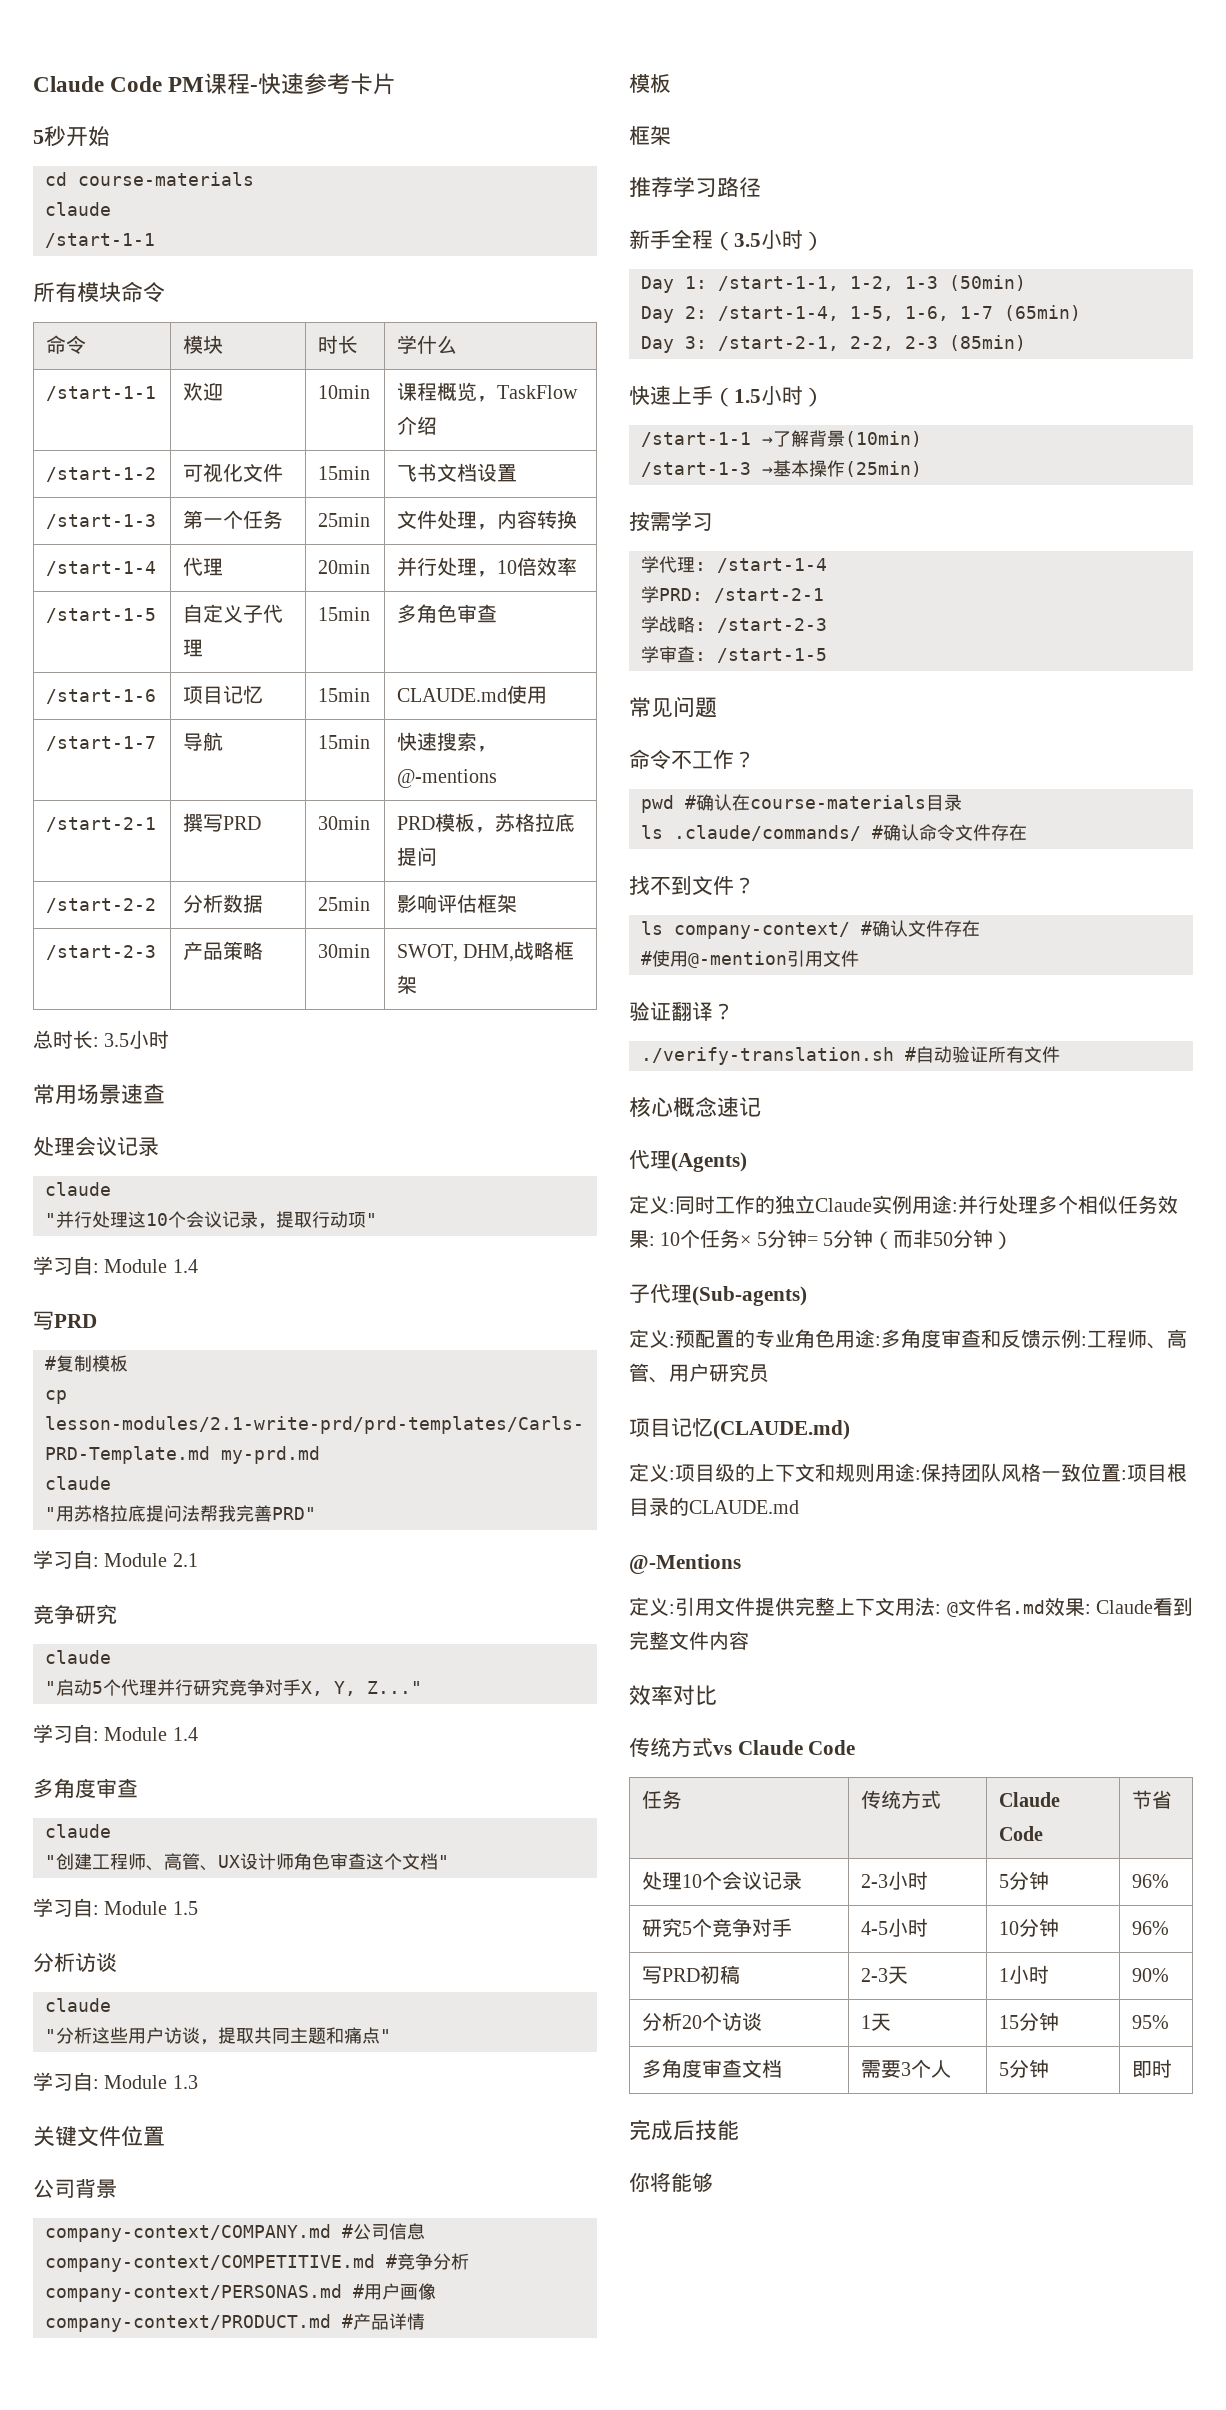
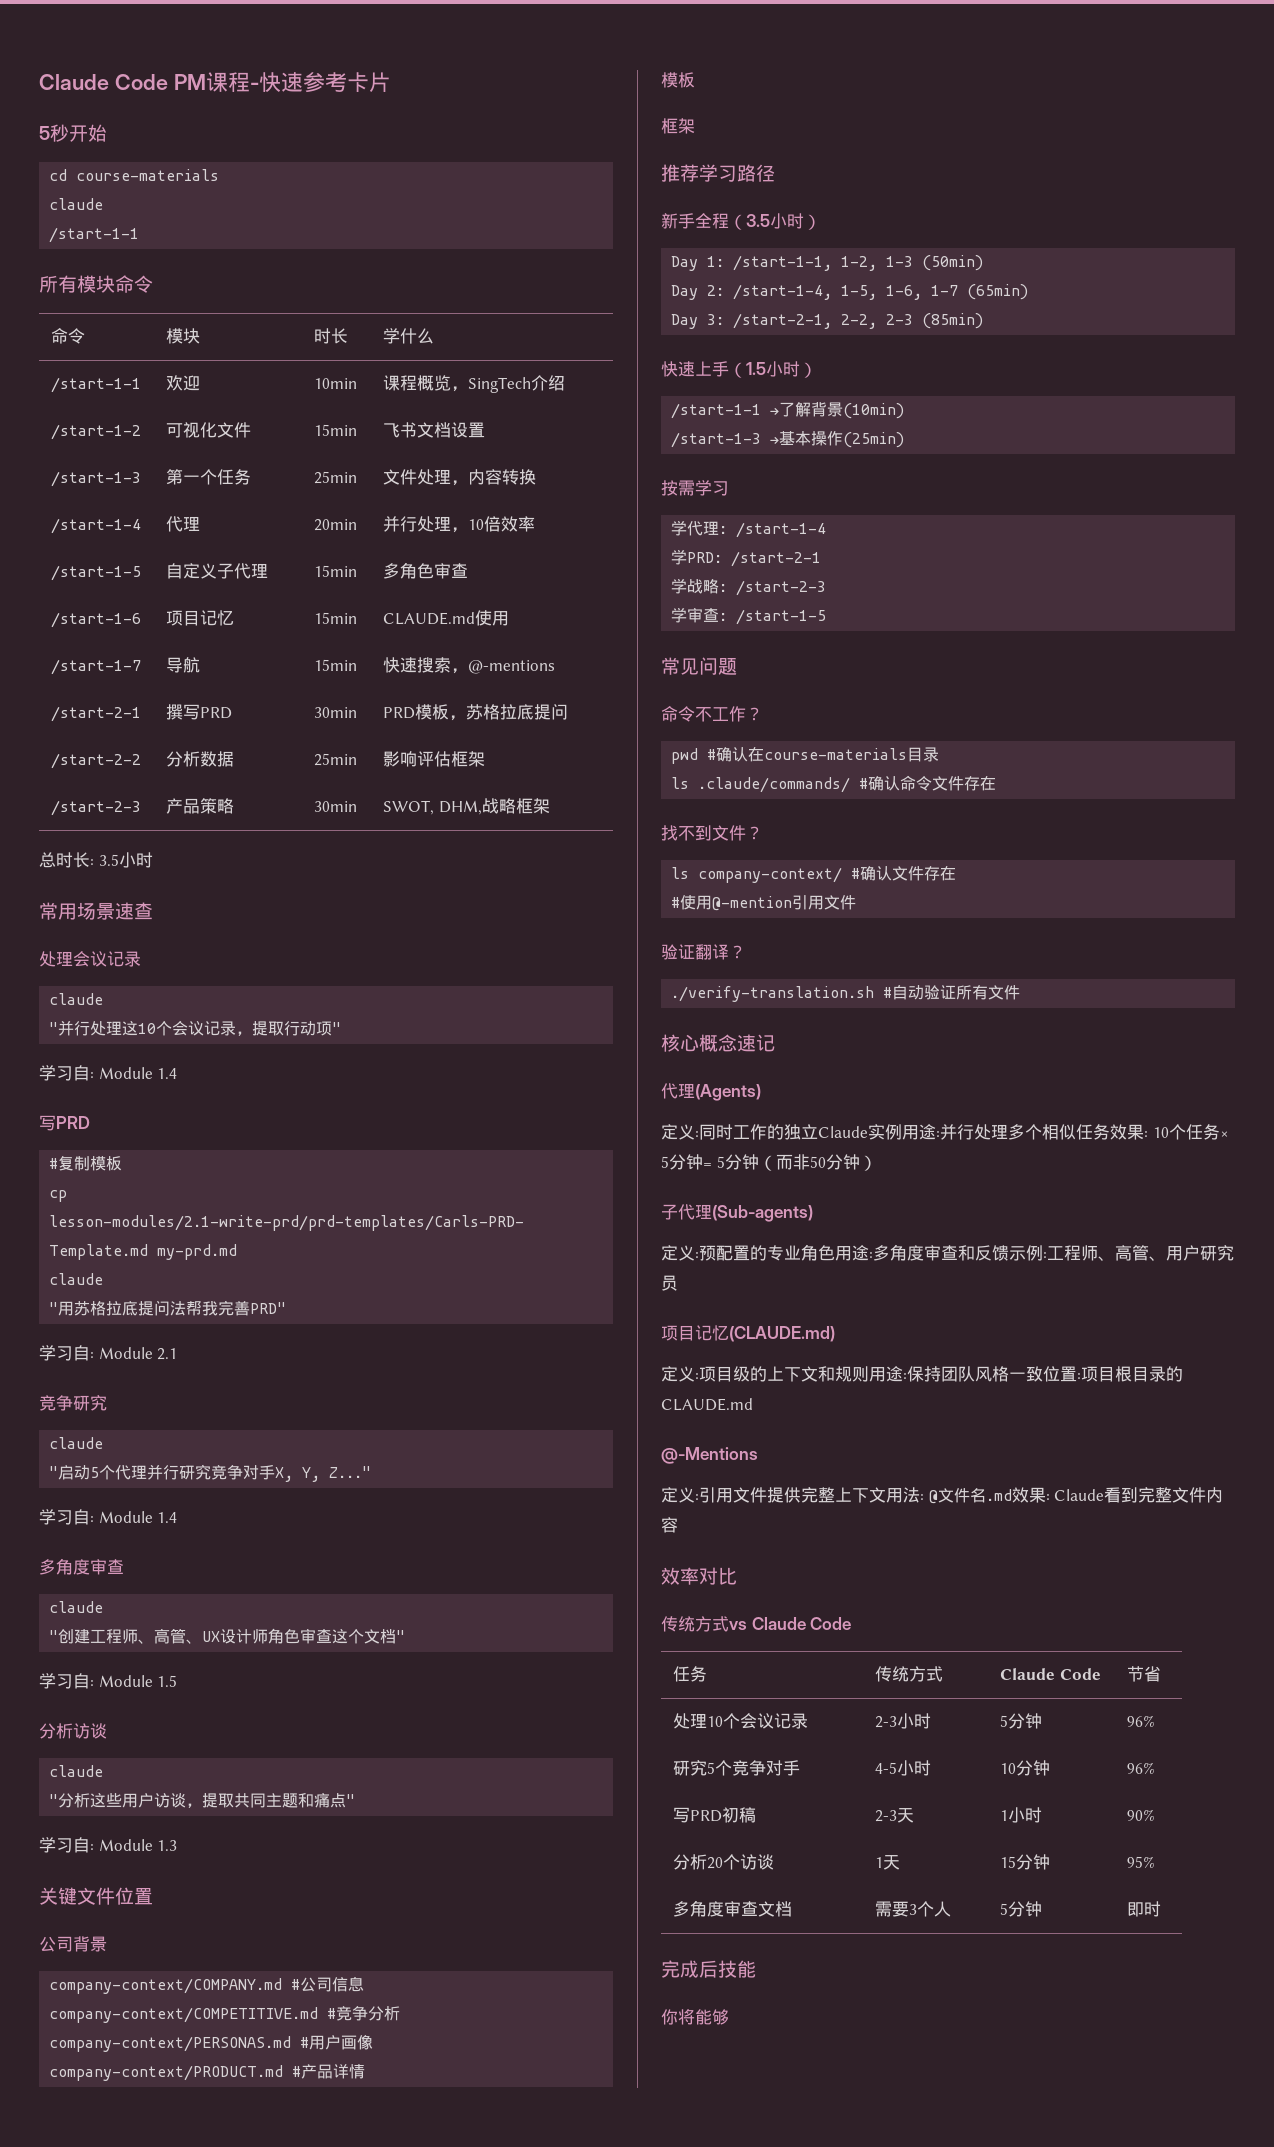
[497,385,579,399] TaskFlow -> [468,377,532,393] SingTech

